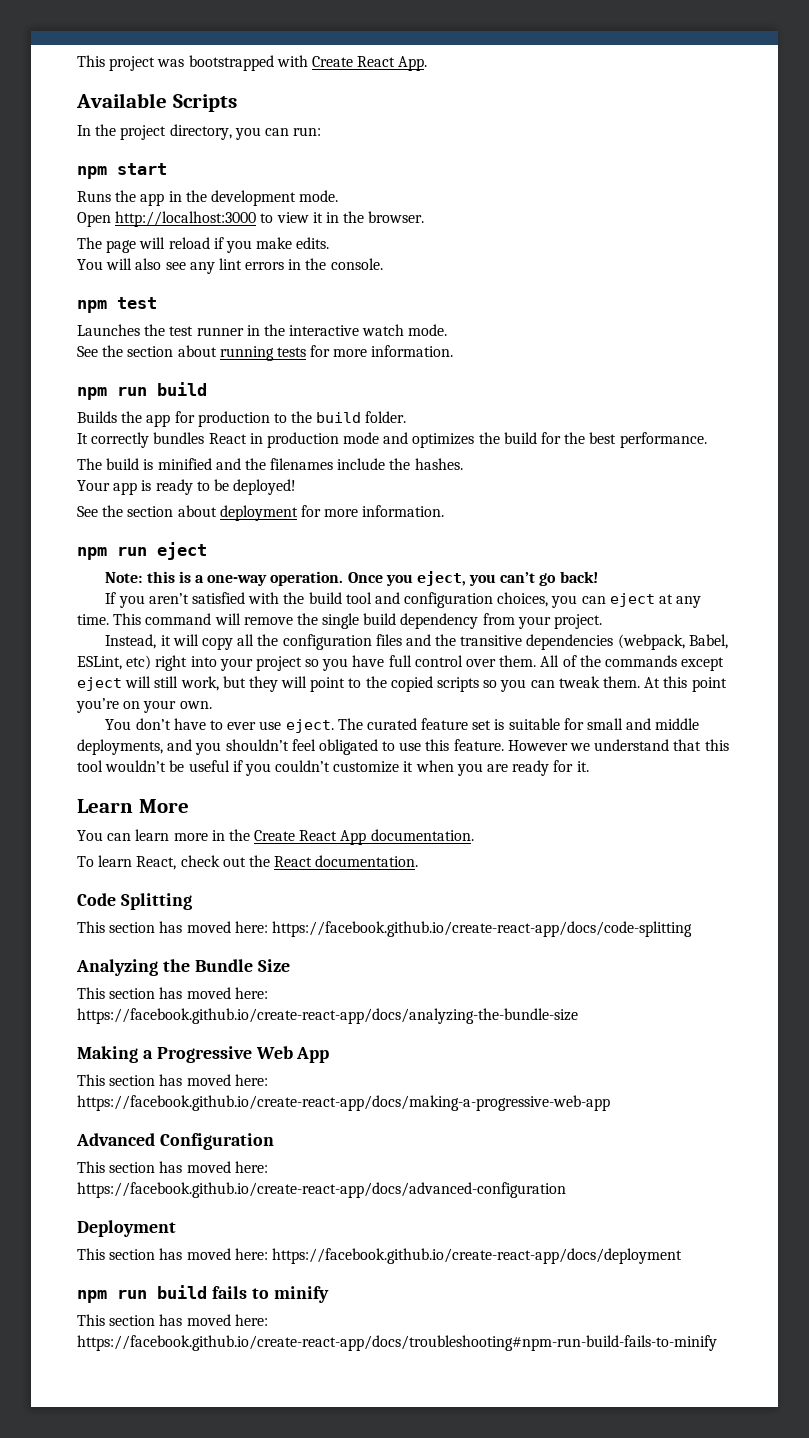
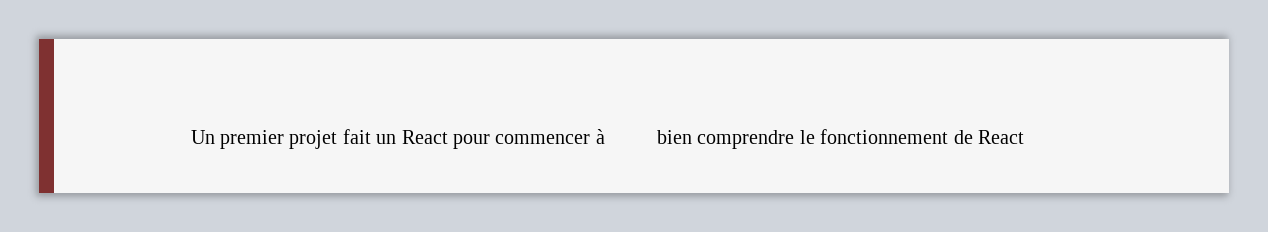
[77,55,428,71] [76,93,237,112] [77,124,322,140] [77,163,167,179] [77,190,339,206] [77,211,425,227] [77,237,330,253] [77,258,383,274] [77,297,157,313] [77,324,448,336] [77,345,454,361] [77,382,207,400] [77,411,407,427] [77,432,707,448] [77,458,463,470] [77,479,297,495] [77,505,445,521] [77,542,207,560] [105,571,598,586] [105,592,702,608] [77,613,603,629] [105,634,728,650] [77,655,725,671] [77,676,727,692] [76,698,212,713] [105,718,700,733] [77,739,729,755] [77,760,589,776] [77,799,189,813] [77,829,474,845] [77,855,419,870] [77,893,192,910] [77,921,692,937] [76,959,290,976] [77,987,268,999] [77,1008,578,1024] [77,1046,330,1063] [77,1074,268,1086] [77,1095,610,1111] [76,1133,274,1150] [77,1161,268,1173] [77,1182,566,1198] [77,1220,176,1237] [77,1248,682,1264] [77,1285,329,1303] [77,1314,268,1326] [77,1335,717,1351] This project was bootstrapped with Create React App. // Available Scripts // In the project directory, you can run: // npm start // Runs the app in the development mode. // Open http://localhost:3000 to view it in the browser. // The page will reload if you make edits. // You will also see any lint errors in the console. // npm test // Launches the test runner in the interactive watch mode. // See the section about running tests for more information. // npm run build // Builds the app for production to the build folder. // It correctly bundles React in production mode and optimizes the build for the best performance. // The build is minified and the filenames include the hashes. // Your app is ready to be deployed! // See the section about deployment for more information. // npm run eject // Note: this is a one-way operation. Once you eject, you can’t go back! // If you aren’t satisfied with the build tool and configuration choices, you can eject at any time. This command will remove the single build dependency from your project. // Instead, it will copy all the configuration files and the transitive dependencies (webpack, Babel, ESLint, etc) right into your project so you have full control over them. All of the commands except eject will still work, but they will point to the copied scripts so you can tweak them. At this point you’re on your own. // You don’t have to ever use eject. The curated feature set is suitable for small and middle deployments, and you shouldn’t feel obligated to use this feature. However we understand that this tool wouldn’t be useful if you couldn’t customize it when you are ready for it. // Learn More // You can learn more in the Create React App documentation. // To learn React, check out the React documentation. // Code Splitting // This section has moved here: https://facebook.github.io/create-react-app/docs/code-splitting // Analyzing the Bundle Size // This section has moved here: https://facebook.github.io/create-react-app/docs/analyzing-the-bundle-size // Making a Progressive Web App // This section has moved here: https://facebook.github.io/create-react-app/docs/making-a-progressive-web-app // Advanced Configuration // This section has moved here: https://facebook.github.io/create-react-app/docs/advanced-configuration // Deployment // This section has moved here: https://facebook.github.io/create-react-app/docs/deployment // npm run build fails to minify // This section has moved here: https://facebook.github.io/create-react-app/docs/troubleshooting#npm-run-build-fails-to-minify -> [190,129,1024,149] Un premier projet fait un React pour commencer à bien comprendre le fonctionnement de React

